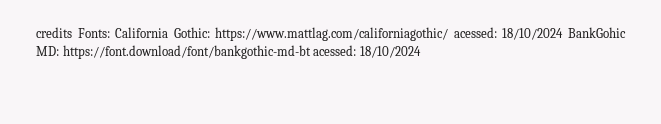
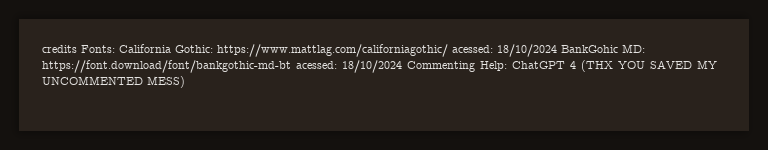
(421, 52) none -> [407,60,717,72] [42,76,185,88] Commenting Help: ChatGPT 4 (THX YOU SAVED MY UNCOMMENTED MESS)

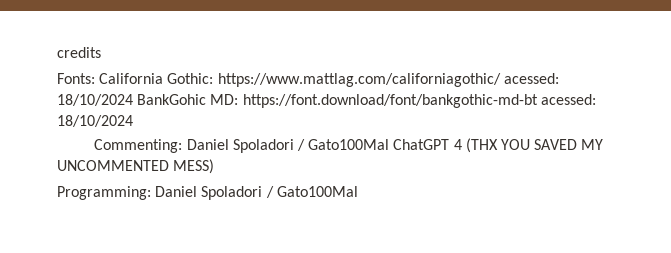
(77, 49) none -> (101, 52) //
[407,61,507,72] Commenting Help: -> [94,139,390,153] // Commenting: Daniel Spoladori / Gato100Mal
(185, 82) none -> [57,186,358,200] // Programming: Daniel Spoladori / Gato100Mal

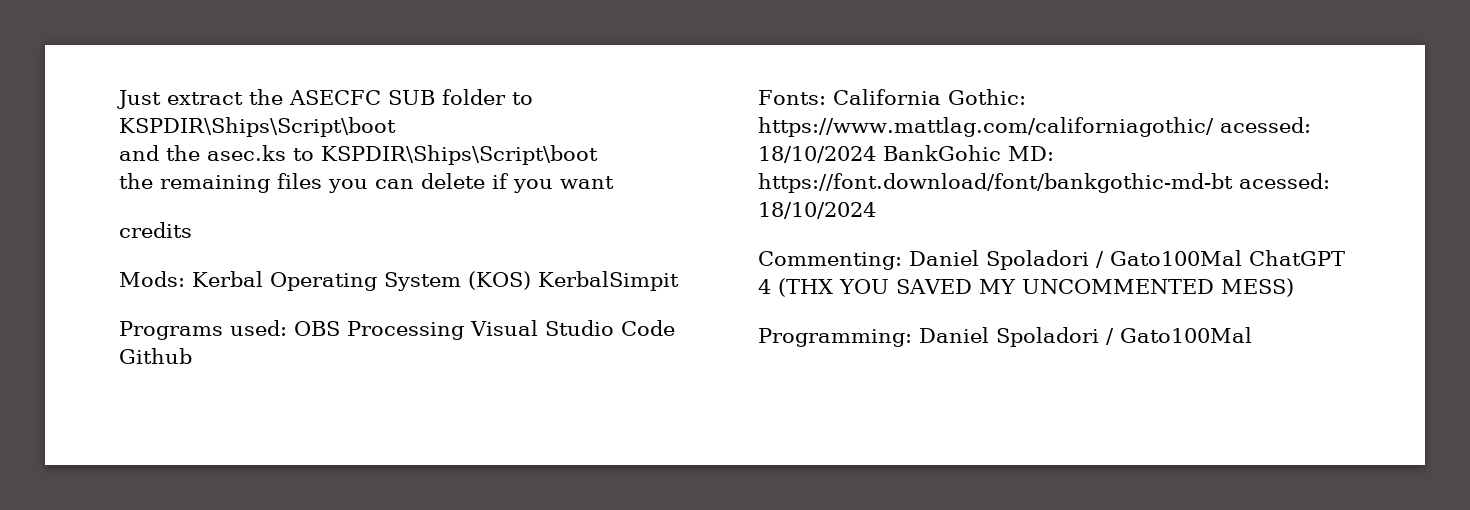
[57,47,101,58] credits -> [117,89,533,109] [119,117,396,137] [119,145,598,165] [119,173,614,193] [119,222,192,238] [119,271,679,291] [119,320,675,340] [119,348,192,364] Just extract the ASECFC SUB folder to KSPDIR\Ships\Script\boot // and the asec.ks to KSPDIR\Ships\Script\boot // the remaining files you can delete if you want // credits // Mods: Kerbal Operating System (KOS) KerbalSimpit // Programs used: OBS Processing Visual Studio Code Github

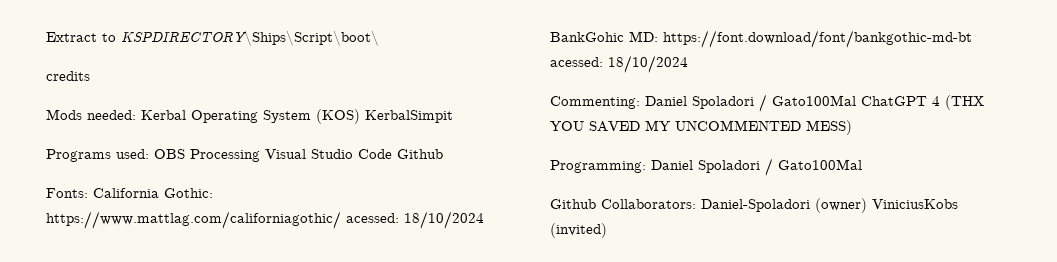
[117,89,533,109] [119,117,396,137] [119,145,598,165] [119,173,614,193] Just extract the ASECFC SUB folder to KSPDIR\Ships\Script\boot // and the asec.ks to KSPDIR\Ships\Script\boot // the remaining files you can delete if you want -> [46,30,379,46] Extract to KSPDIRECTORY\Ships\Script\boot\
[119,271,185,287] Mods: -> [46,109,136,120] Mods needed:
(1252, 335) none -> [550,198,958,213] [550,223,607,238] // Github Collaborators: Daniel-Spoladori (owner) ViniciusKobs (invited)

